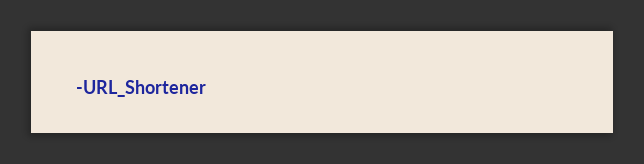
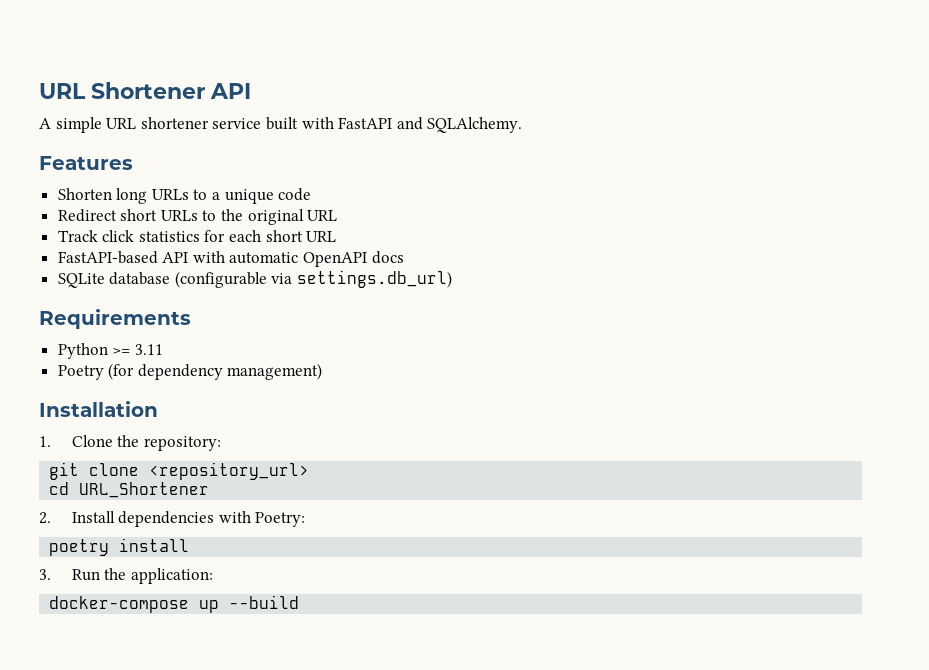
[76,80,206,97] -URL_Shortener -> [39,82,251,99] [39,117,523,133] [39,156,133,170] [57,188,312,204] [57,209,338,225] [57,230,337,242] [57,251,404,267] [57,270,453,288] [39,309,191,329] [57,343,163,359] [57,363,323,380] [39,401,158,417] [39,435,221,451] [49,462,310,480] [49,482,210,498] [39,511,306,527] [49,538,190,556] [39,568,213,584] [49,595,300,613] URL Shortener API // A simple URL shortener service built with FastAPI and SQLAlchemy. // Features // Shorten long URLs to a unique code // Redirect short URLs to the original URL // Track click statistics for each short URL // FastAPI-based API with automatic OpenAPI docs // SQLite database (configurable via settings.db_url) // Requirements // Python >= 3.11 // Poetry (for dependency management) // Installation // 1. Clone the repository: // git clone <repository_url> // cd URL_Shortener // 2. Install dependencies with Poetry: // poetry install // 3. Run the application: // docker-compose up --build

